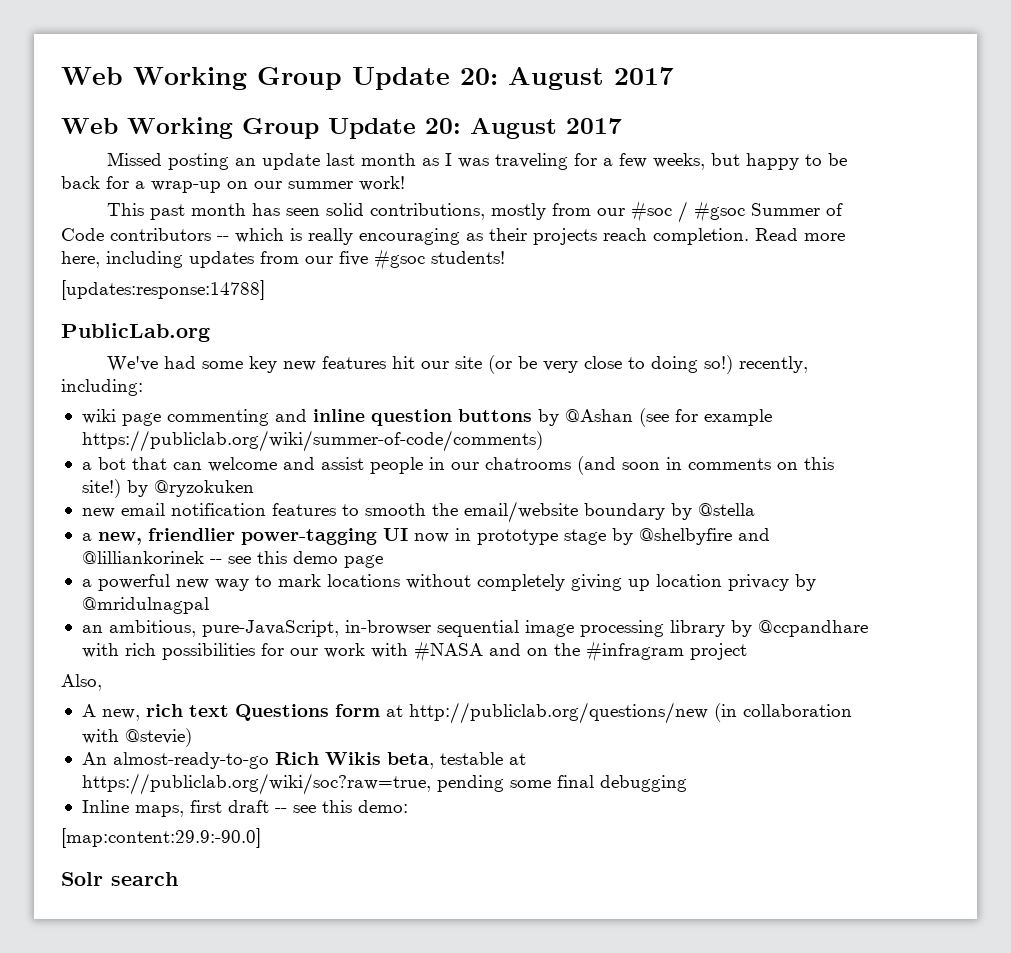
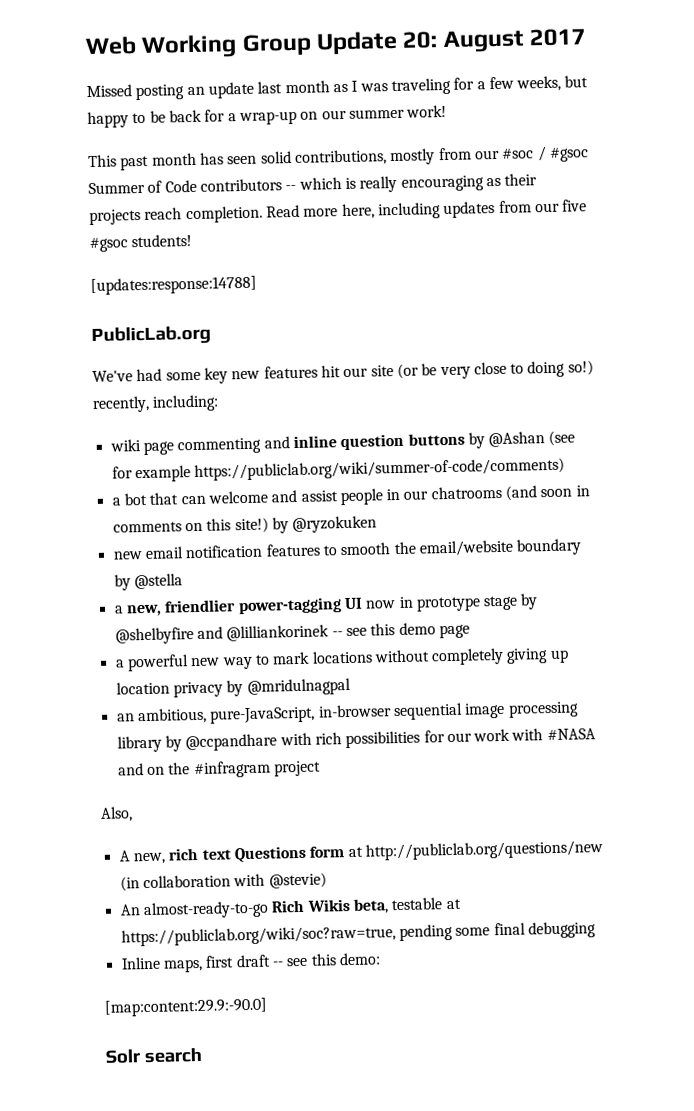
[61,67,674,90] [61,117,622,139] Web Working Group Update 20: August 2017 // Web Working Group Update 20: August 2017 -> [85,28,587,59] Web Working Group Update 20: August 2017

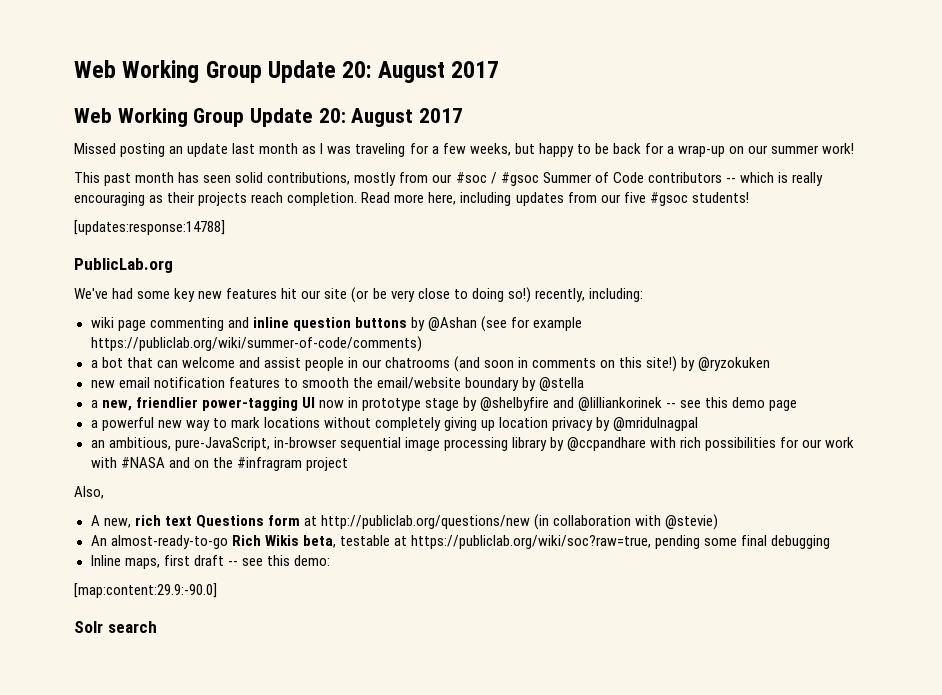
[85,28,587,59] Web Working Group Update 20: August 2017 -> [74,60,500,83] [74,108,464,127] Web Working Group Update 20: August 2017 // Web Working Group Update 20: August 2017

